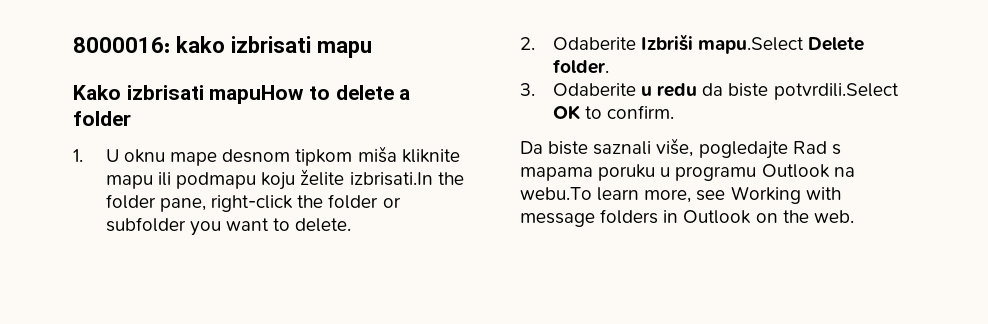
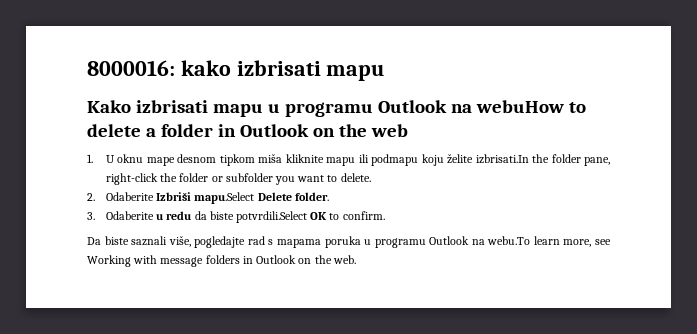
[209,85,305,104] mapuHow -> [212,100,564,117] mapu u programu Outlook na webuHow
(131, 118) none -> [217,124,408,137] in Outlook on the web
[792,141,827,154] Rad -> [247,236,265,245] rad
[598,164,656,181] poruku -> [324,236,361,248] poruka

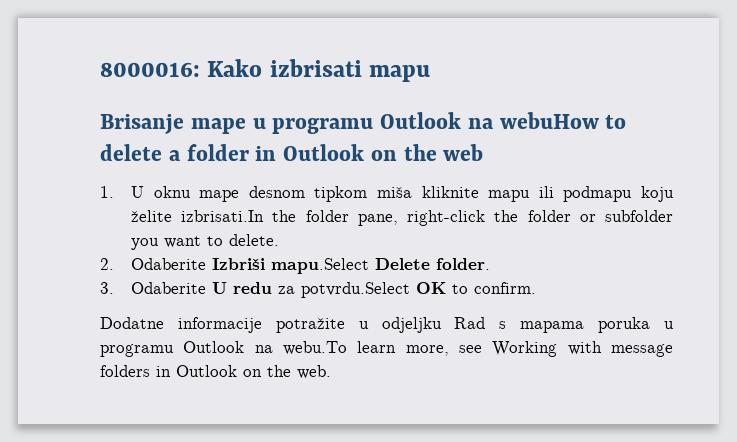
[180,60,231,76] kako -> [207,59,263,77] Kako
[87,100,263,117] Kako izbrisati mapu -> [100,114,246,134] Brisanje mape
[156,211,385,223] [87,236,265,248] u redu da biste potvrdili.Select OK to confirm. // Da biste saznali više, pogledajte rad -> [211,282,536,298] [100,317,486,333] U redu za potvrdu.Select OK to confirm. // Dodatne informacije potražite u odjeljku Rad

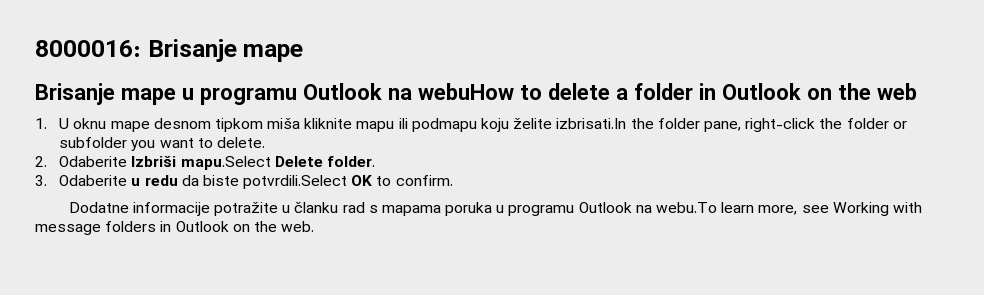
[207,59,430,82] Kako izbrisati mapu -> [147,39,304,62] Brisanje mape
[211,282,410,298] U redu za potvrdu.Select -> [131,175,348,189] u redu da biste potvrdili.Select
[381,317,486,333] odjeljku Rad -> [294,202,365,213] članku rad

